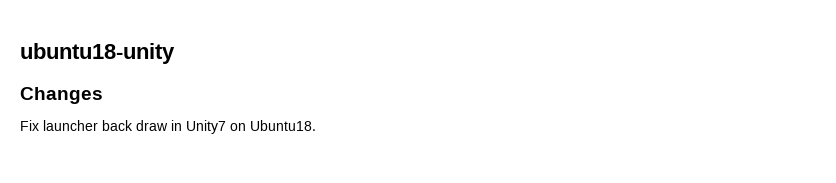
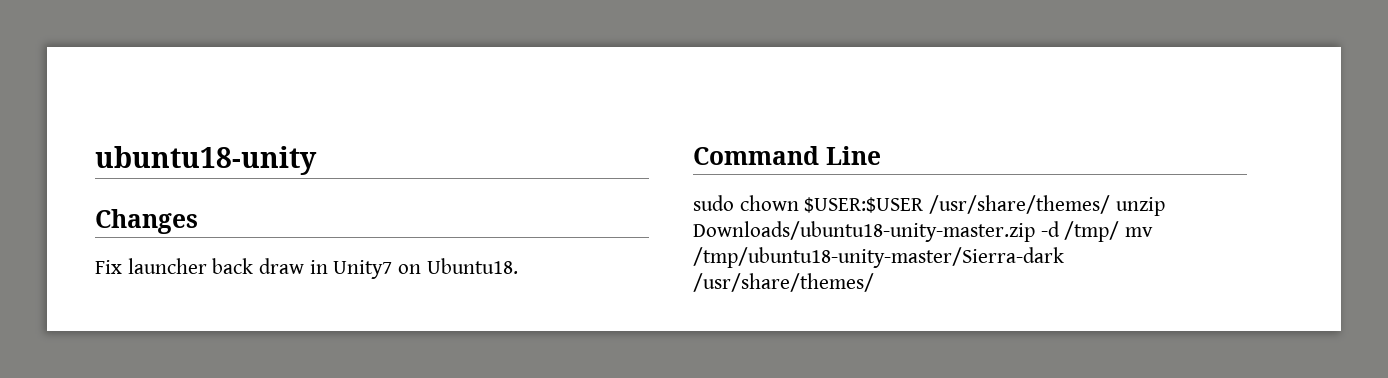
(316, 125) none -> [693,146,881,165] [693,195,1165,216] [693,221,1154,242] [693,247,1064,268] [693,273,874,292] // Command Line // sudo chown $USER:$USER /usr/share/themes/ unzip Downloads/ubuntu18-unity-master.zip -d /tmp/ mv /tmp/ubuntu18-unity-master/Sierra-dark /usr/share/themes/

